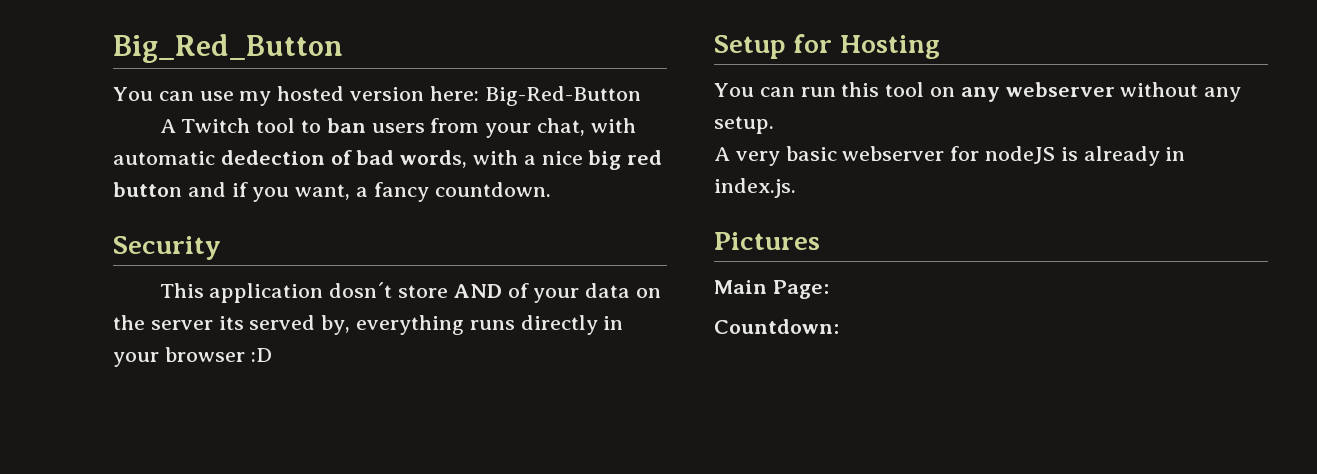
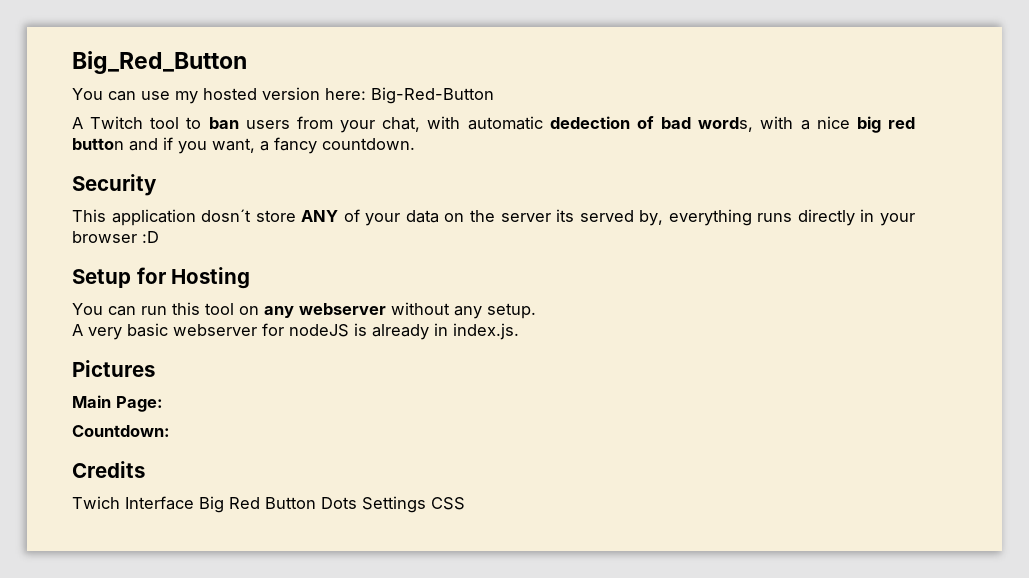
[453,284,502,298] AND -> [301,210,339,222] ANY
(839, 326) none -> [72,461,145,478] [72,496,465,513] // Credits // Twich Interface Big Red Button Dots Settings CSS

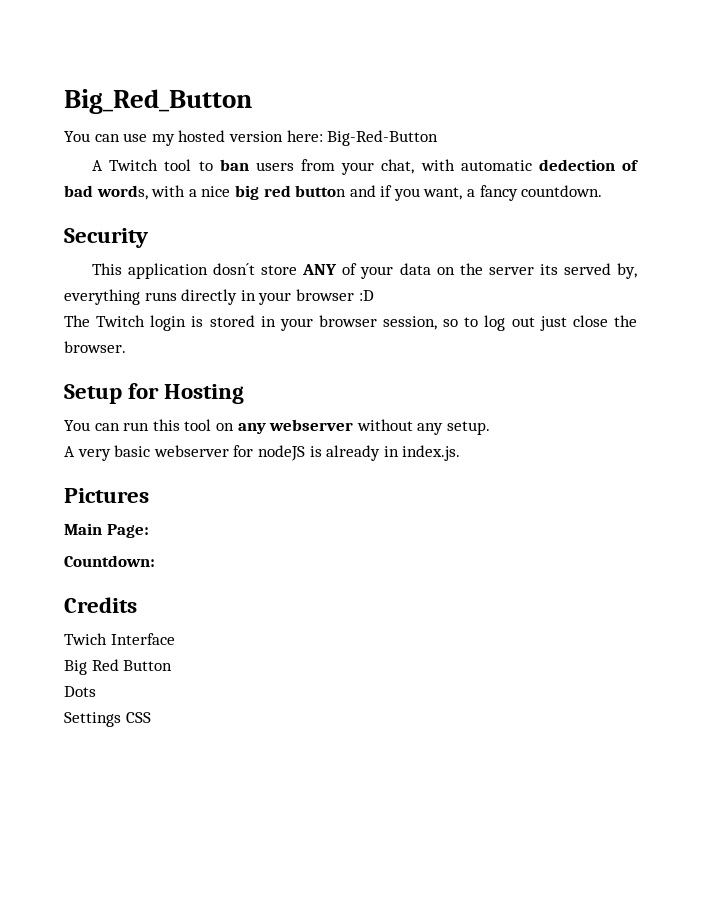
(159, 237) none -> [64,315,637,331] [64,341,126,353] // The Twitch login is stored in your browser session, so to log out just close the browser.
(194, 503) none -> (175, 639) //
(316, 503) none -> (173, 665) //
(357, 503) none -> (96, 691) //

